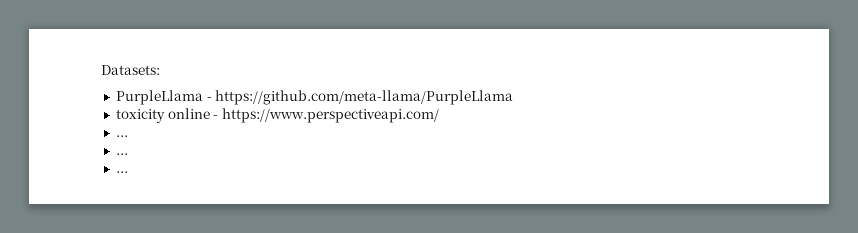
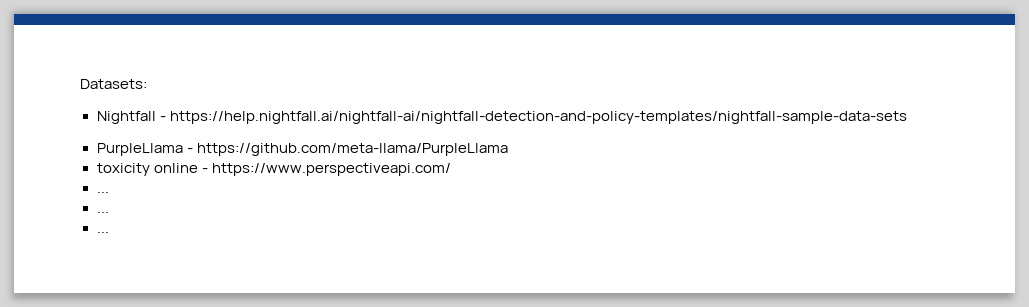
(160, 70) none -> [96,111,907,124] // Nightfall - https://help.nightfall.ai/nightfall-ai/nightfall-detection-and-policy-templates/nightfall-sample-data-sets

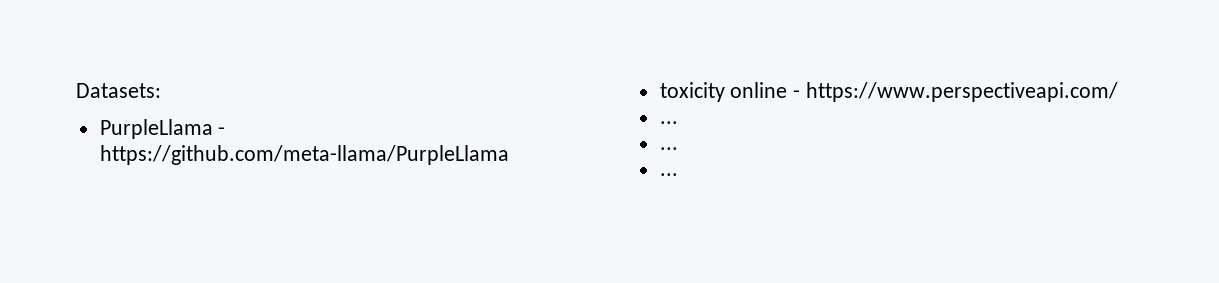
[96,111,907,124] // Nightfall - https://help.nightfall.ai/nightfall-ai/nightfall-detection-and-policy-templates/nightfall-sample-data-sets -> (161, 90) none

